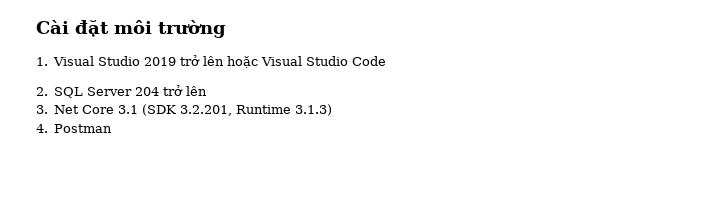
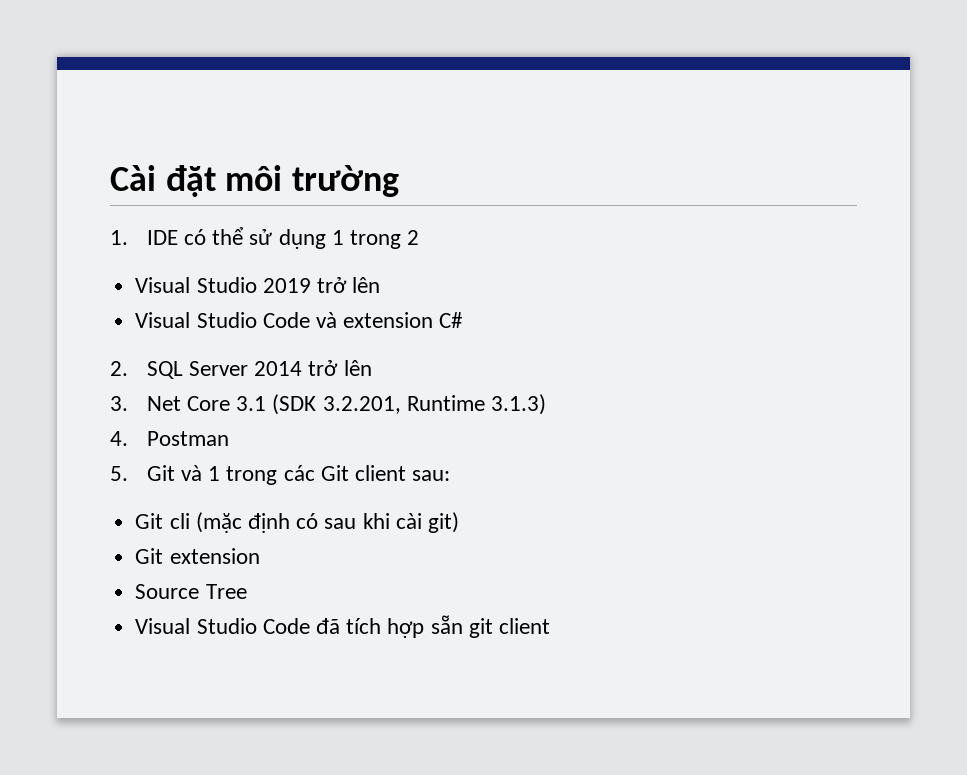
(48, 61) none -> [146,227,420,249] IDE có thể sử dụng 1 trong 2 //
[227,56,387,68] hoặc Visual Studio Code -> [135,312,464,328] // Visual Studio Code và extension C#
[135,87,160,96] 204 -> [254,361,303,376] 2014
(113, 128) none -> [110,465,451,485] [135,512,459,533] [135,548,260,564] [135,584,247,599] [135,615,550,638] // 5. Git và 1 trong các Git client sau: // Git cli (mặc định có sau khi cài git) // Git extension // Source Tree // Visual Studio Code đã tích hợp sẵn git client

